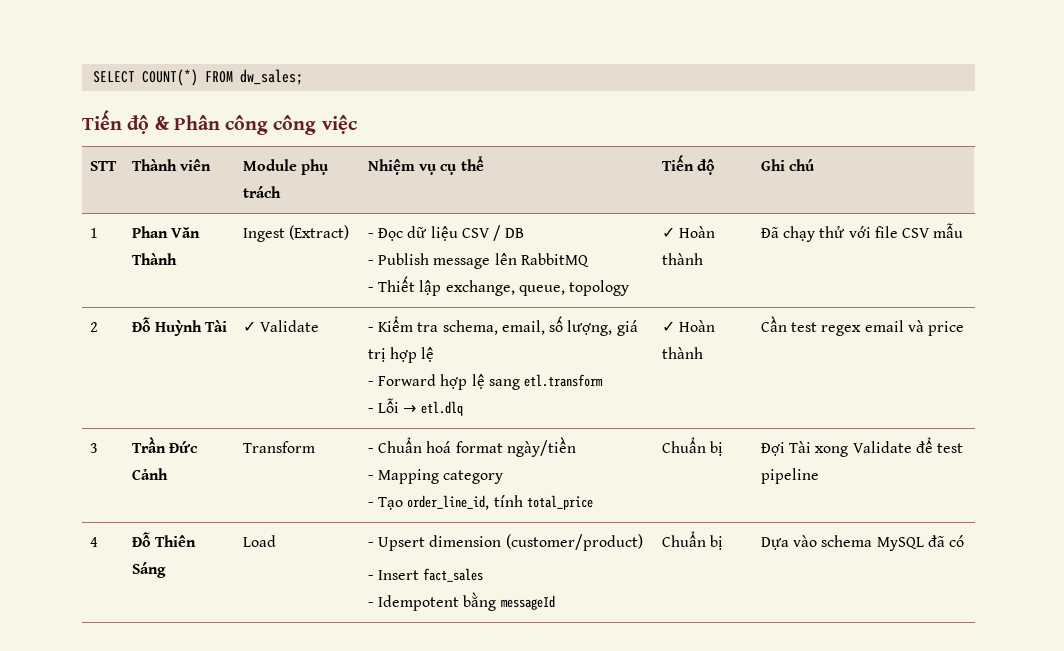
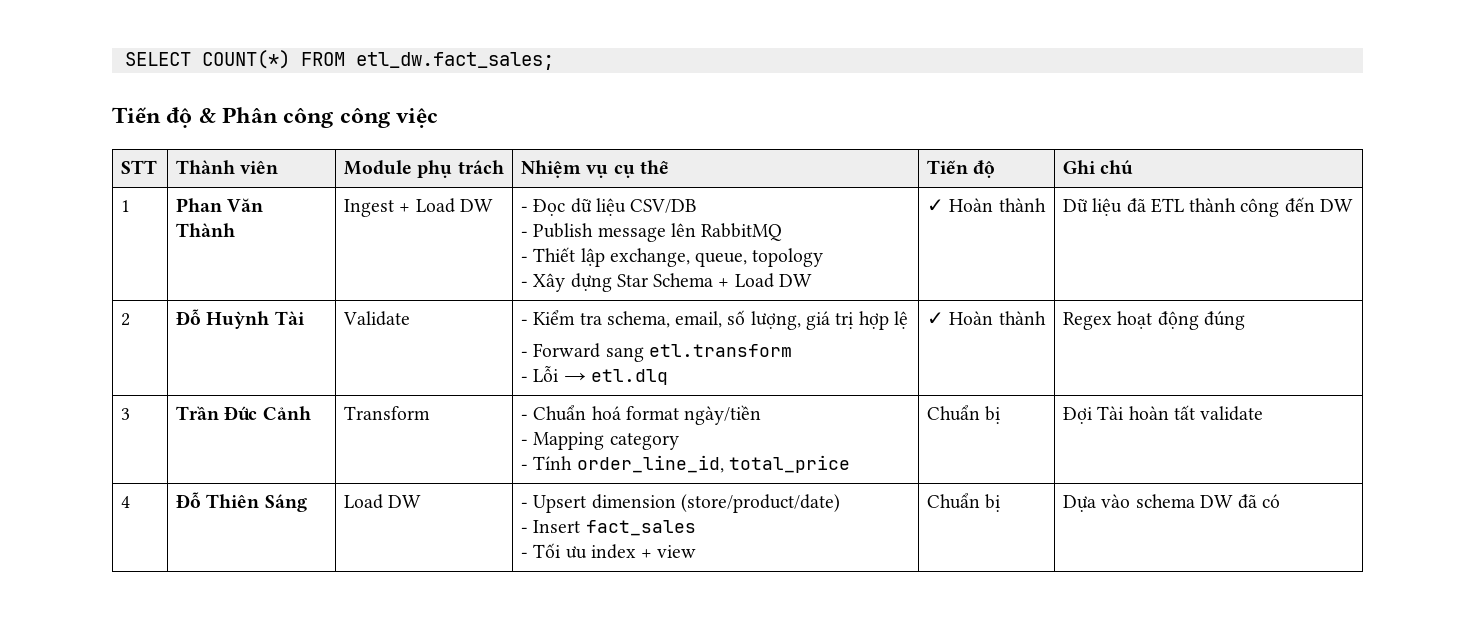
[239,69,303,85] dw_sales; -> [355,52,554,70] etl_dw.fact_sales;
[288,225,349,240] (Extract) -> [399,198,493,213] + Load DW
[461,225,525,241] CSV / DB -> [630,199,697,213] CSV/DB
[661,226,715,238] [661,253,703,265] [760,223,964,242] | ✓ Hoàn thành | Đã chạy thử với file CSV mẫu -> [521,273,812,292] [927,198,1046,212] [1063,197,1353,217] // - Xây dựng Star Schema + Load DW | ✓ Hoàn thành | Dữ liệu đã ETL thành công đến DW
[242,321,256,332] ✓ -> (305, 318) none
[440,374,485,390] hợp lệ -> (601, 350) none
[760,316,965,336] Cần test regex email và price -> [1063,311,1245,330] Regex hoạt động đúng
[377,495,523,510] Tạo order_line_id, tính -> [533,455,724,473] Tính order_line_id,
[815,437,964,457] [760,468,819,484] xong Validate để test pipeline -> [1128,405,1264,421] hoàn tất validate
(276, 541) none -> [388,495,422,508] DW
[505,534,643,551] (customer/product) -> [680,494,840,513] (store/product/date)
[377,592,555,611] Idempotent bằng messageId -> [533,543,697,559] Tối ưu index + view
[876,537,924,551] MySQL -> [1199,495,1233,508] DW

